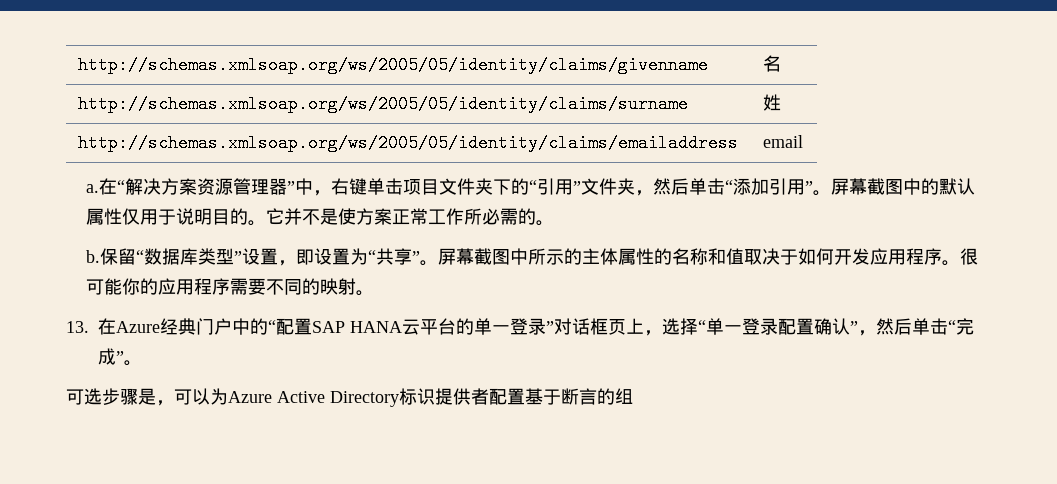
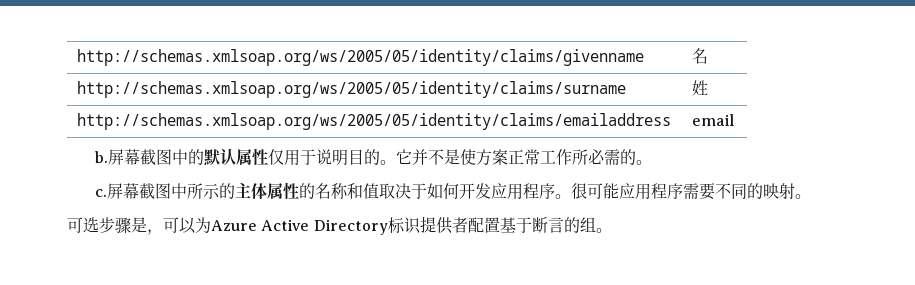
[86,178,832,196] a.在“解决方案资源管理器”中，右键单击项目文件夹下的“引用”文件夹，然后单击“添加引用”。 -> [95,151,109,163] b.
[86,248,439,266] b.保留“数据库类型”设置，即设置为“共享”。 -> [95,189,108,197] c.
[122,278,159,295] 你的 -> (620, 191) none
[66,318,974,336] [98,348,142,366] // 13.在Azure经典门户中的“配置SAP HANA云平台的单一登录”对话框页上，选择“单一登录配置确认”，然后单击“完成”。 -> (812, 196) none
(633, 396) none -> [595,228,612,233] 。

